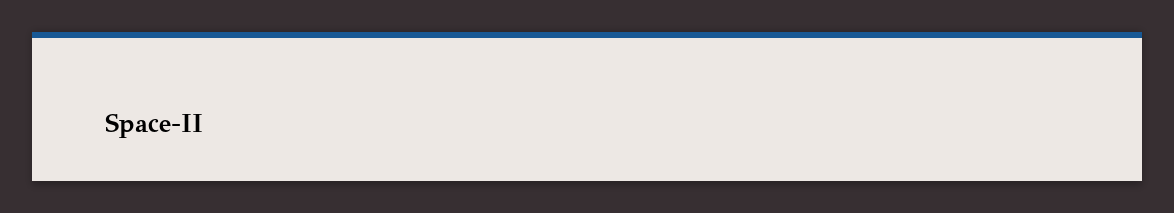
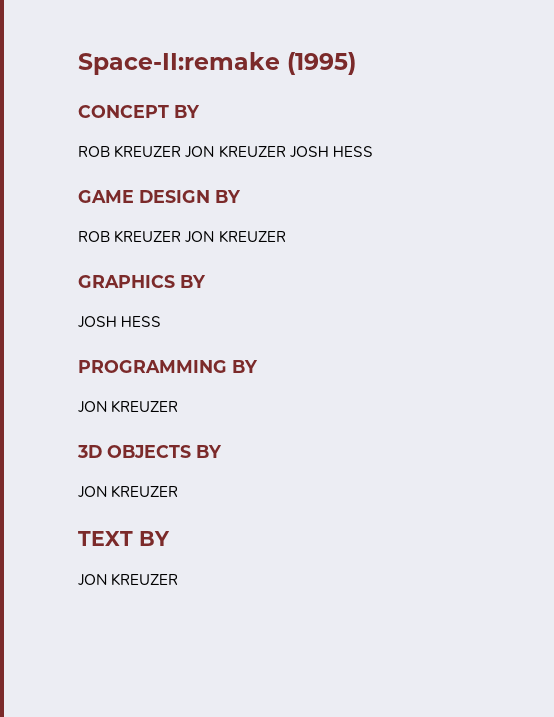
[105,113,203,138] Space-II -> [78,52,356,75] [78,105,200,118] [78,145,373,158] [78,190,241,203] [78,230,286,243] [78,275,206,288] [78,316,162,328] [78,360,258,373] [78,400,179,413] [77,445,222,458] [78,485,179,498] [78,531,170,546] [78,573,179,586] Space-II:remake (1995) // CONCEPT BY // ROB KREUZER JON KREUZER JOSH HESS // GAME DESIGN BY // ROB KREUZER JON KREUZER // GRAPHICS BY // JOSH HESS // PROGRAMMING BY // JON KREUZER // 3D OBJECTS BY // JON KREUZER // TEXT BY // JON KREUZER

